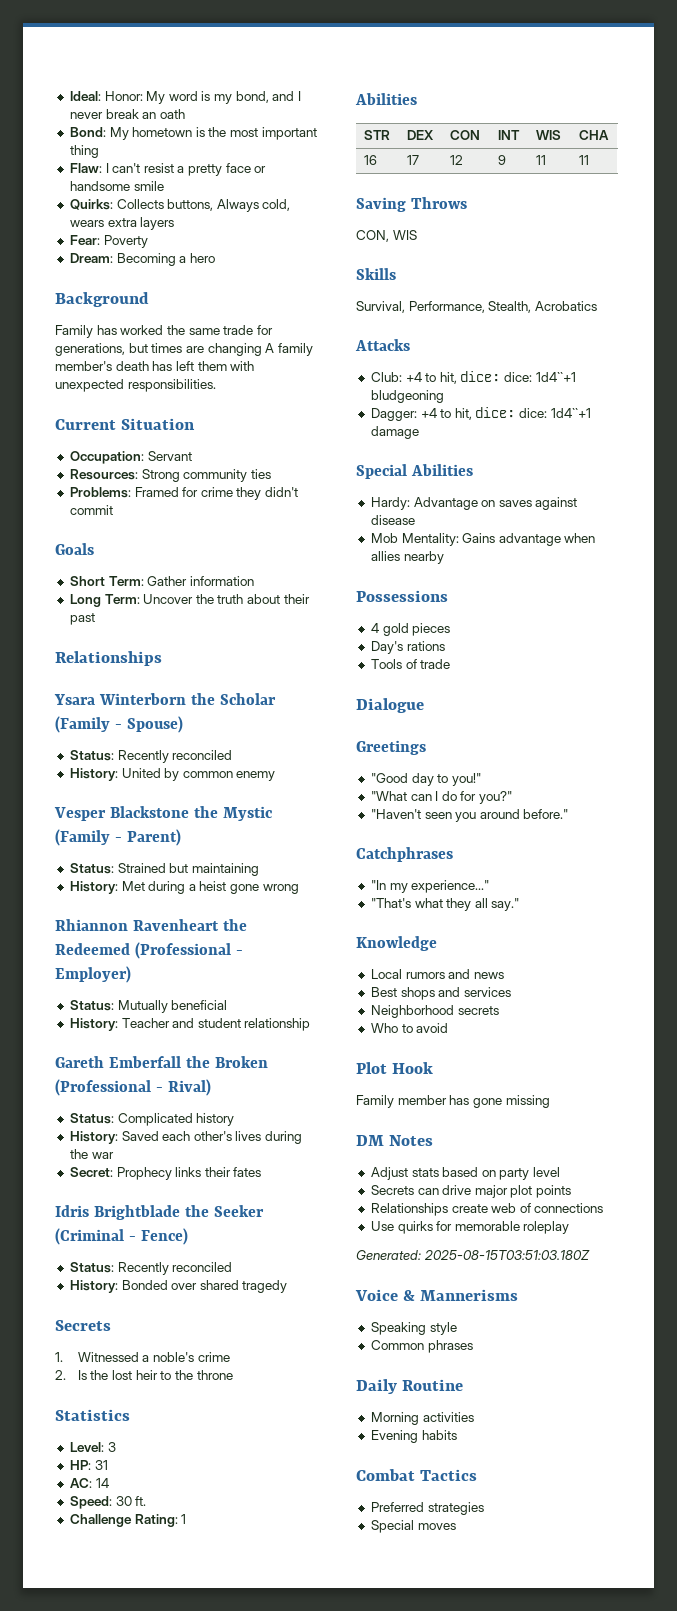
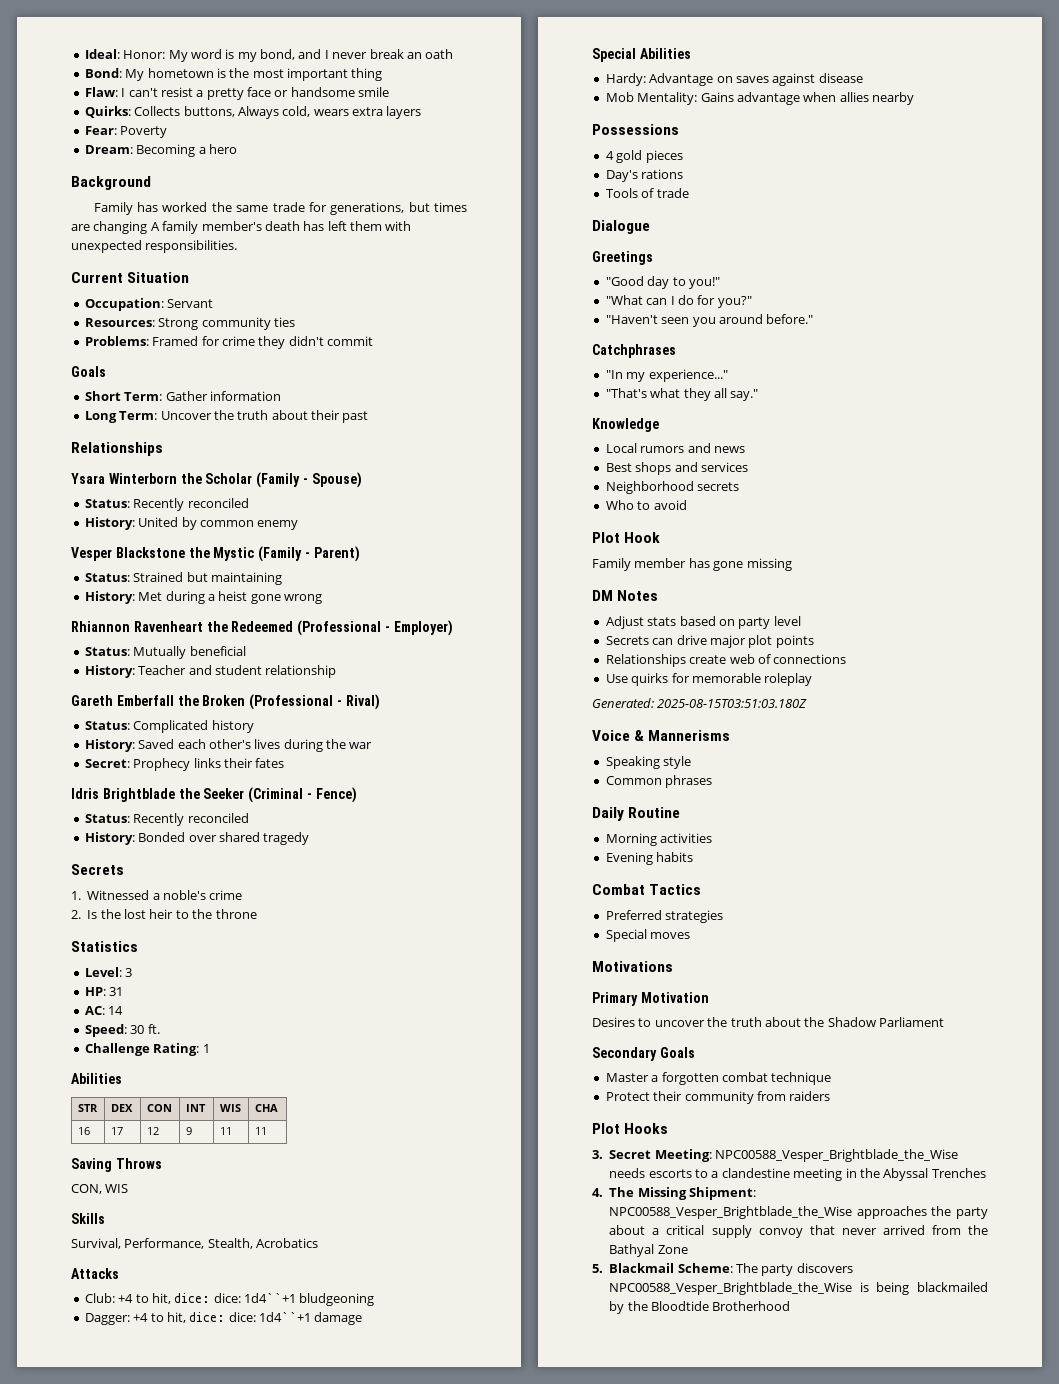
(456, 1526) none -> [592,961,673,972] [592,992,709,1006] [592,1017,944,1027] [592,1047,695,1061] [605,1072,832,1085] [605,1091,831,1104] [592,1123,669,1134] [592,1149,958,1162] [609,1168,986,1181] [592,1187,756,1200] [609,1206,988,1219] [609,1225,988,1238] [609,1244,688,1257] [592,1263,853,1276] [609,1282,988,1295] [609,1301,791,1314] // Motivations // Primary Motivation // Desires to uncover the truth about the Shadow Parliament // Secondary Goals // Master a forgotten combat technique // Protect their community from raiders // Plot Hooks // 3. Secret Meeting: NPC00588_Vesper_Brightblade_the_Wise needs escorts to a clandestine meeting in the Abyssal Trenches // 4. The Missing Shipment: NPC00588_Vesper_Brightblade_the_Wise approaches the party about a critical supply convoy that never arrived from the Bathyal Zone // 5. Blackmail Scheme: The party discovers NPC00588_Vesper_Brightblade_the_Wise is being blackmailed by the Bloodtide Brotherhood

